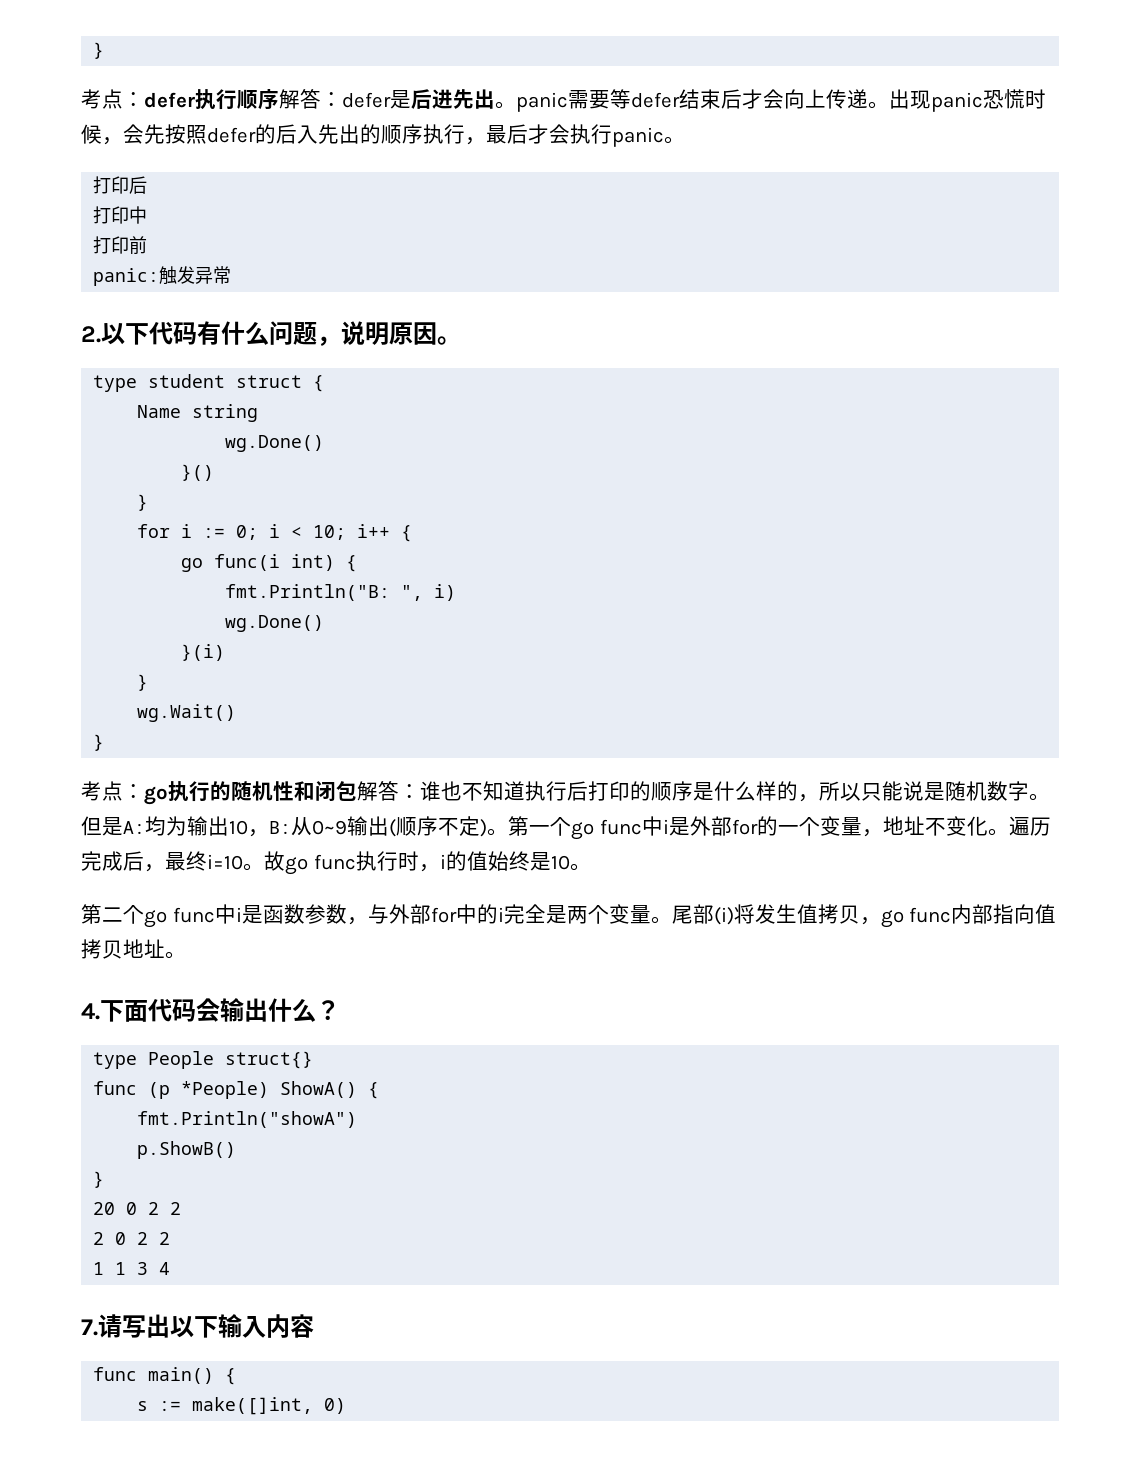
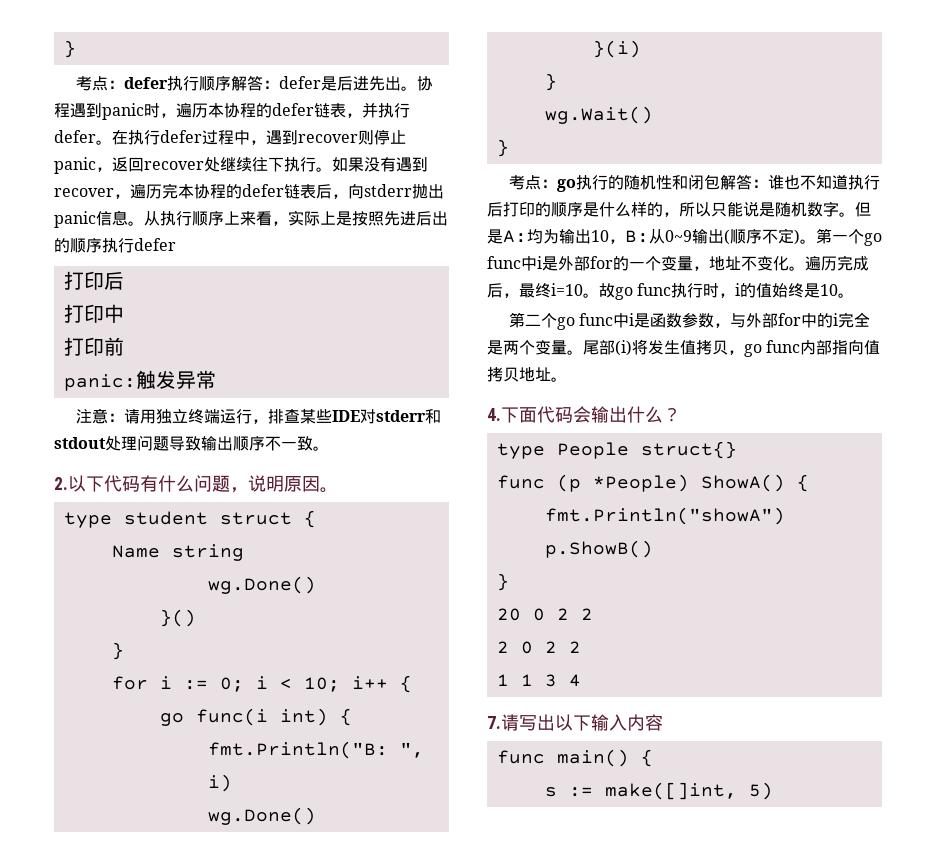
[516,89,1046,112] [81,124,685,147] panic需要等defer结束后才会向上传递。出现panic恐慌时候，会先按照defer的后入先出的顺序执行，最后才会执行panic。 -> [417,76,434,91] [54,102,410,120] [54,129,406,145] [54,157,428,174] [54,183,444,199] [54,210,448,228] [54,238,176,253] 协程遇到panic时，遍历本协程的defer链表，并执行defer。在执行defer过程中，遇到recover则停止panic，返回recover处继续往下执行。如果没有遇到recover，遍历完本协程的defer链表后，向stderr抛出panic信息。从执行顺序上来看，实际上是按照先进后出的顺序执行defer
(232, 275) none -> [76,408,442,424] [54,435,329,451] // 注意：请用独立终端运行，排查某些IDE对stderr和stdout处理问题导致输出顺序不一致。
[324,1398,347,1414] 0) -> [748,782,773,800] 5)

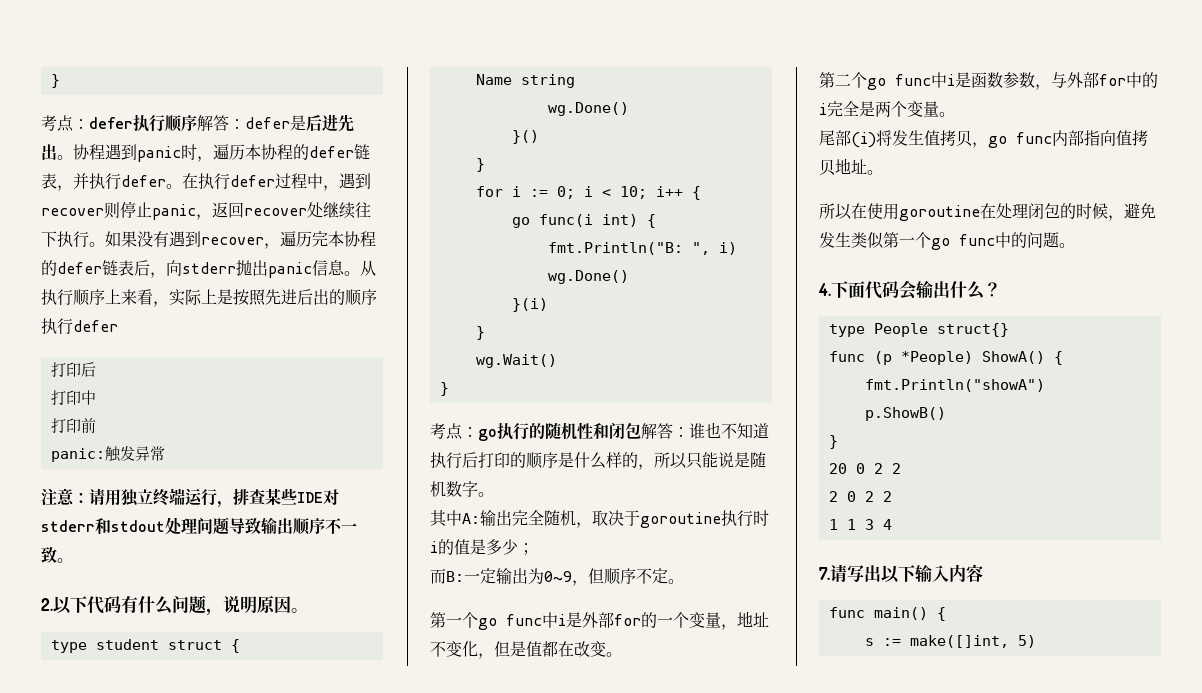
[855,202,871,217] [487,229,730,245] 但是A:均为输出10，B:从0~9输出( -> [430,510,769,528] [430,539,534,555] [430,568,604,586] // 其中A:输出完全随机，取决于goroutine执行时i的值是多少； // 而B:一定输出为0~9，但
[794,229,816,245] )。 -> [668,579,684,584] 。 //
[789,255,869,271] [487,283,839,300] 。遍历完成后，最终i=10。故go func执行时，i的值始终是10 -> [478,641,606,659] ，但是值都在改变
(583, 352) none -> (955, 114) //
(567, 379) none -> [819,203,1156,221] [819,232,1075,250] // 所以在使用goroutine在处理闭包的时候，避免发生类似第一个go func中的问题。

